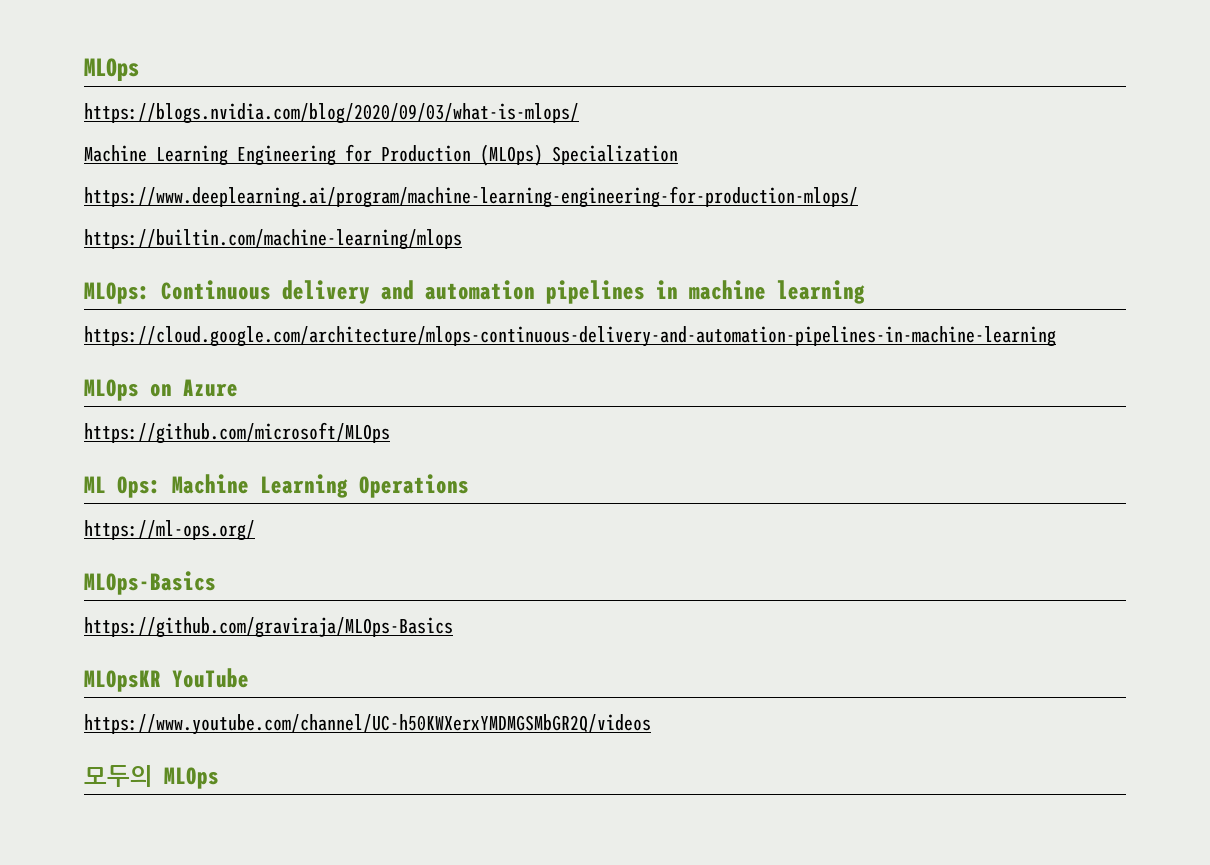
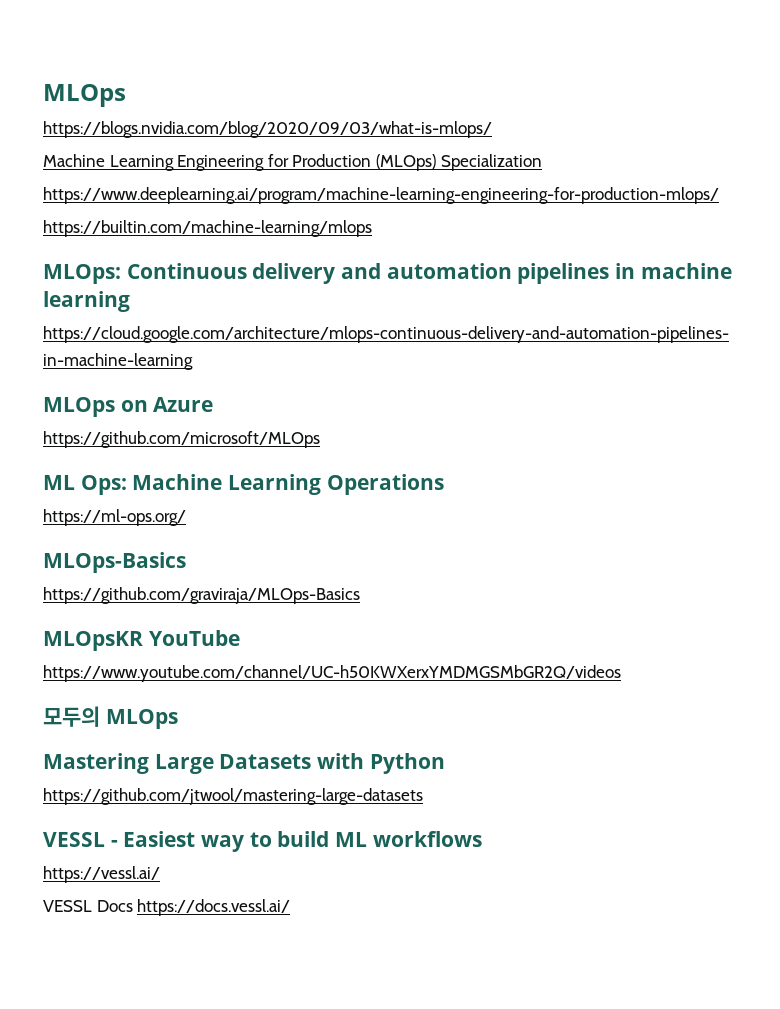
(219, 778) none -> [43,753,445,774] [43,788,423,805] [43,831,482,852] [43,866,160,883] [43,899,291,916] // Mastering Large Datasets with Python // https://github.com/jtwool/mastering-large-datasets // VESSL - Easiest way to build ML workflows // https://vessl.ai/ // VESSL Docs https://docs.vessl.ai/

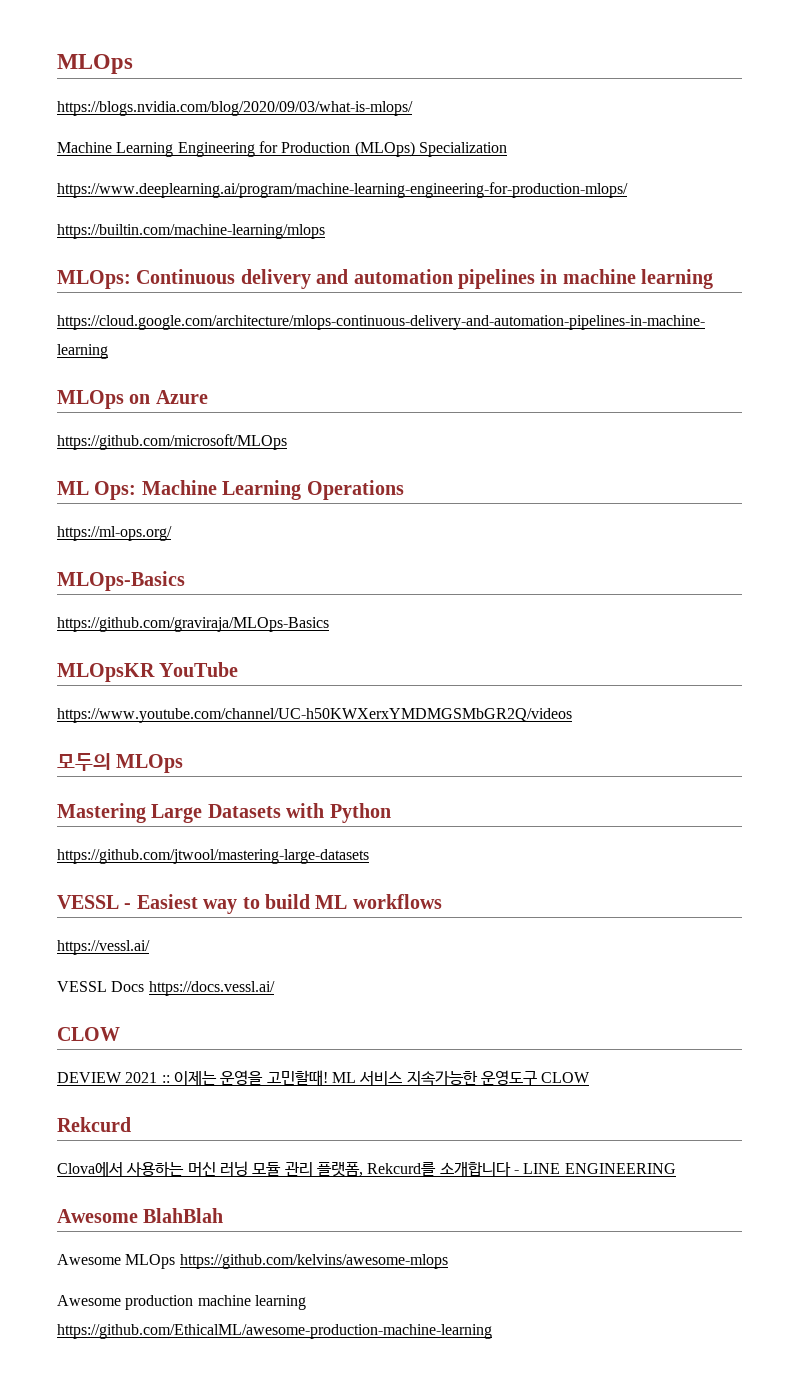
(291, 907) none -> [57,1027,120,1041] [57,1070,591,1086] [57,1117,131,1132] [57,1161,676,1177] [57,1208,224,1223] [57,1254,448,1269] [57,1295,306,1310] [57,1324,492,1339] // CLOW // DEVIEW 2021 :: 이제는 운영을 고민할때! ML 서비스 지속가능한 운영도구 CLOW // Rekcurd // Clova에서 사용하는 머신 러닝 모듈 관리 플랫폼, Rekcurd를 소개합니다 - LINE ENGINEERING // Awesome BlahBlah // Awesome MLOps https://github.com/kelvins/awesome-mlops // Awesome production machine learning https://github.com/EthicalML/awesome-production-machine-learning

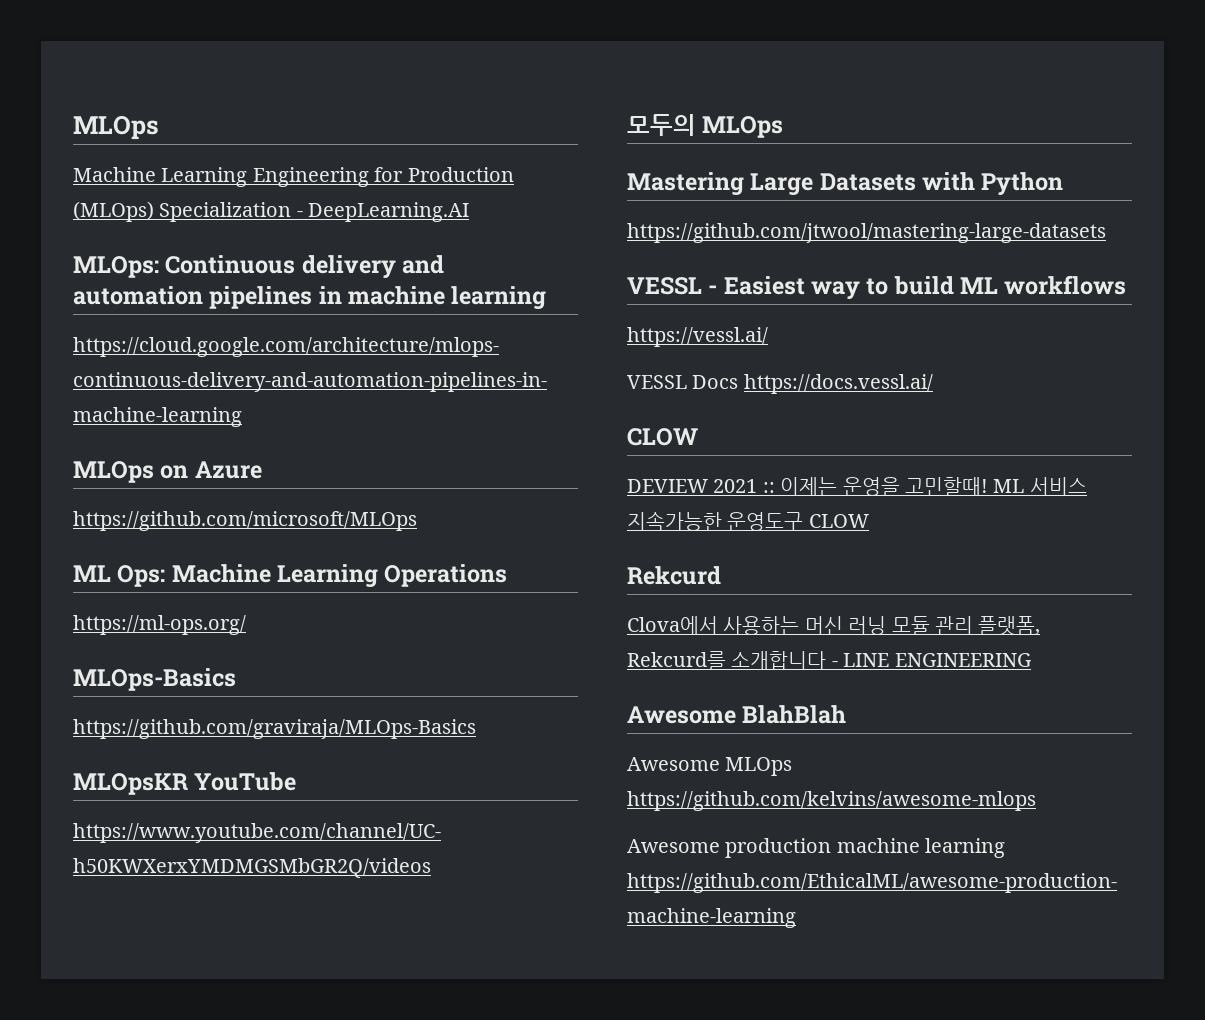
[57,54,133,74] [57,101,413,116] MLOps // https://blogs.nvidia.com/blog/2020/09/03/what-is-mlops/ -> [73,115,159,140] MLOps
[57,182,628,198] [57,224,325,239] // https://www.deeplearning.ai/program/machine-learning-engineering-for-production-mlops/ // https://builtin.com/machine-learning/mlops -> [296,202,470,222] - DeepLearning.AI

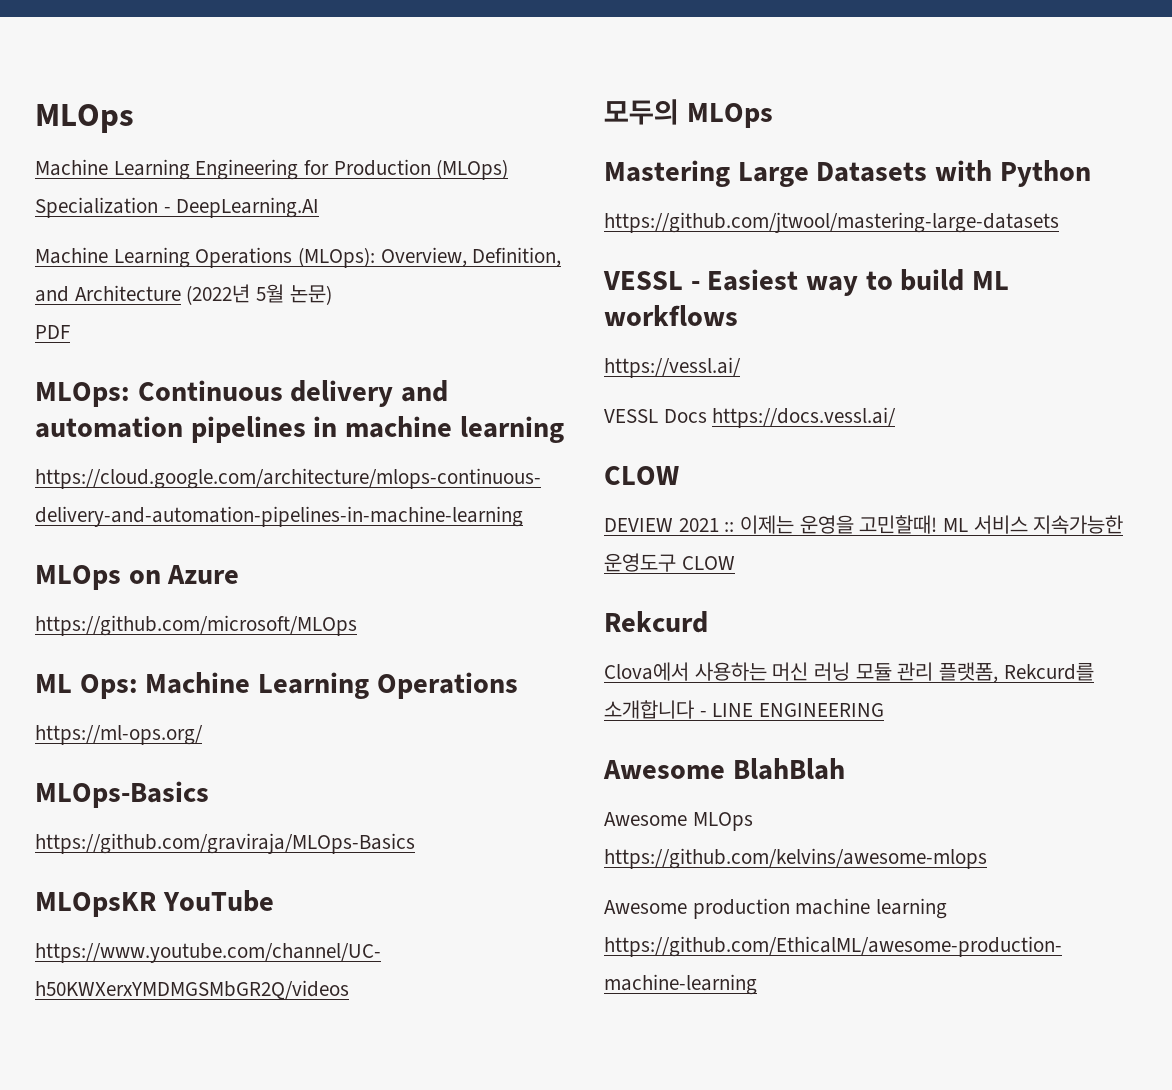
(470, 212) none -> [35,247,562,268] [35,284,332,305] [35,325,70,339] // Machine Learning Operations (MLOps): Overview, Definition, and Architecture (2022년 5월 논문) // PDF

